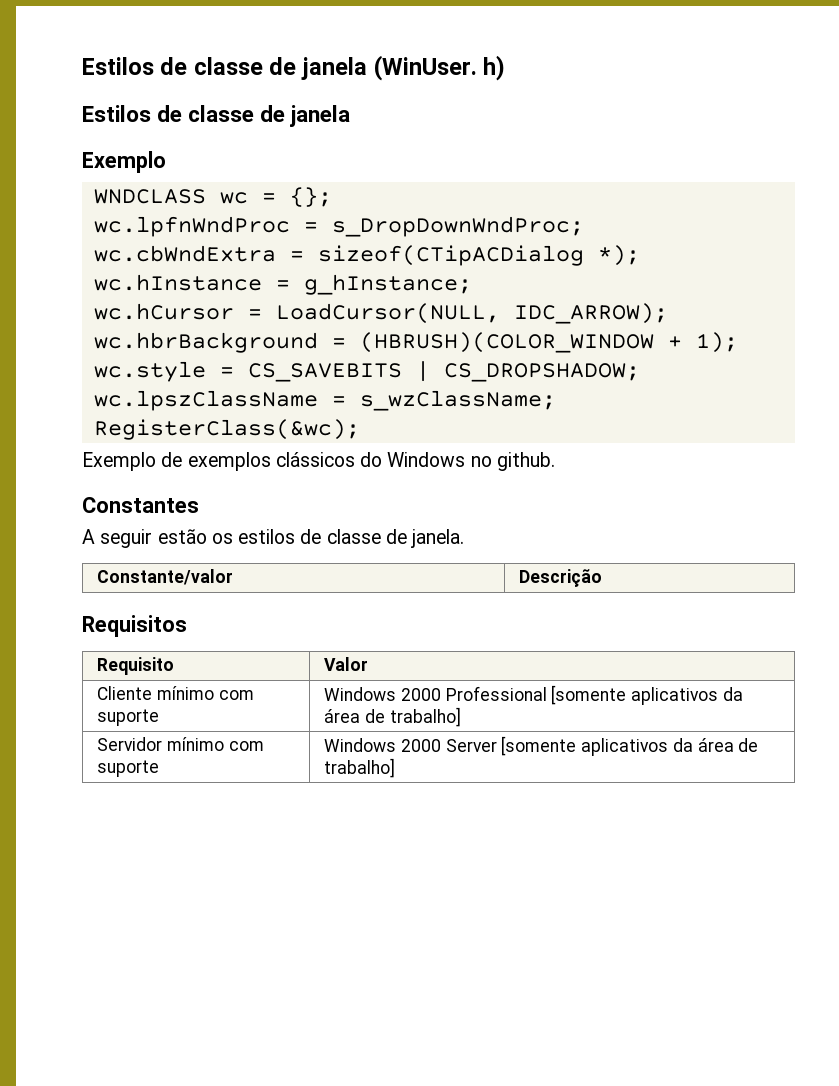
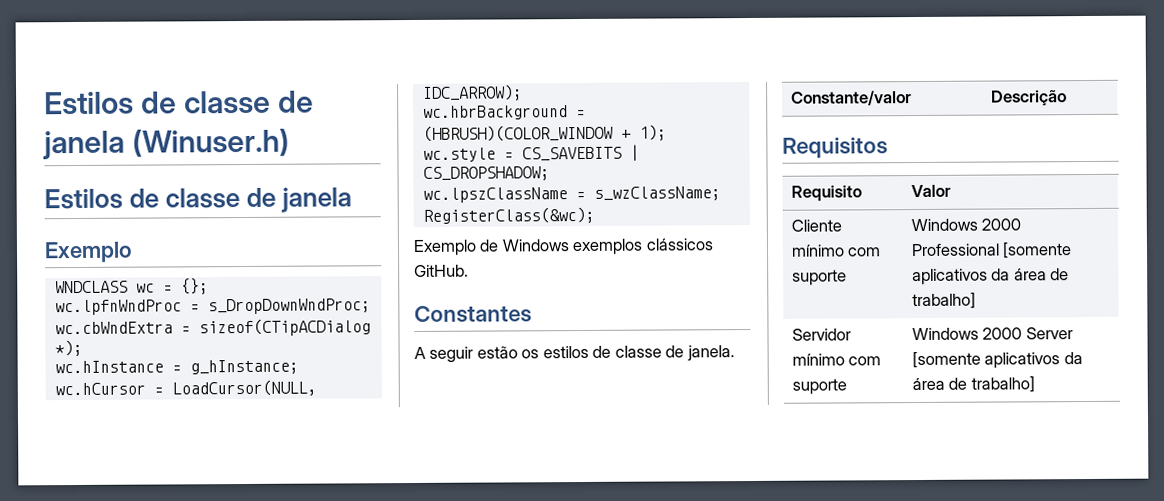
[82,55,506,81] Estilos de classe de janela (WinUser. h) -> [44,90,315,115] [43,128,291,161] Estilos de classe de janela (Winuser.h)
(183, 459) none -> [501,239,570,252] Windows
[360,452,555,471] do Windows no github. -> [414,264,469,277] GitHub.

